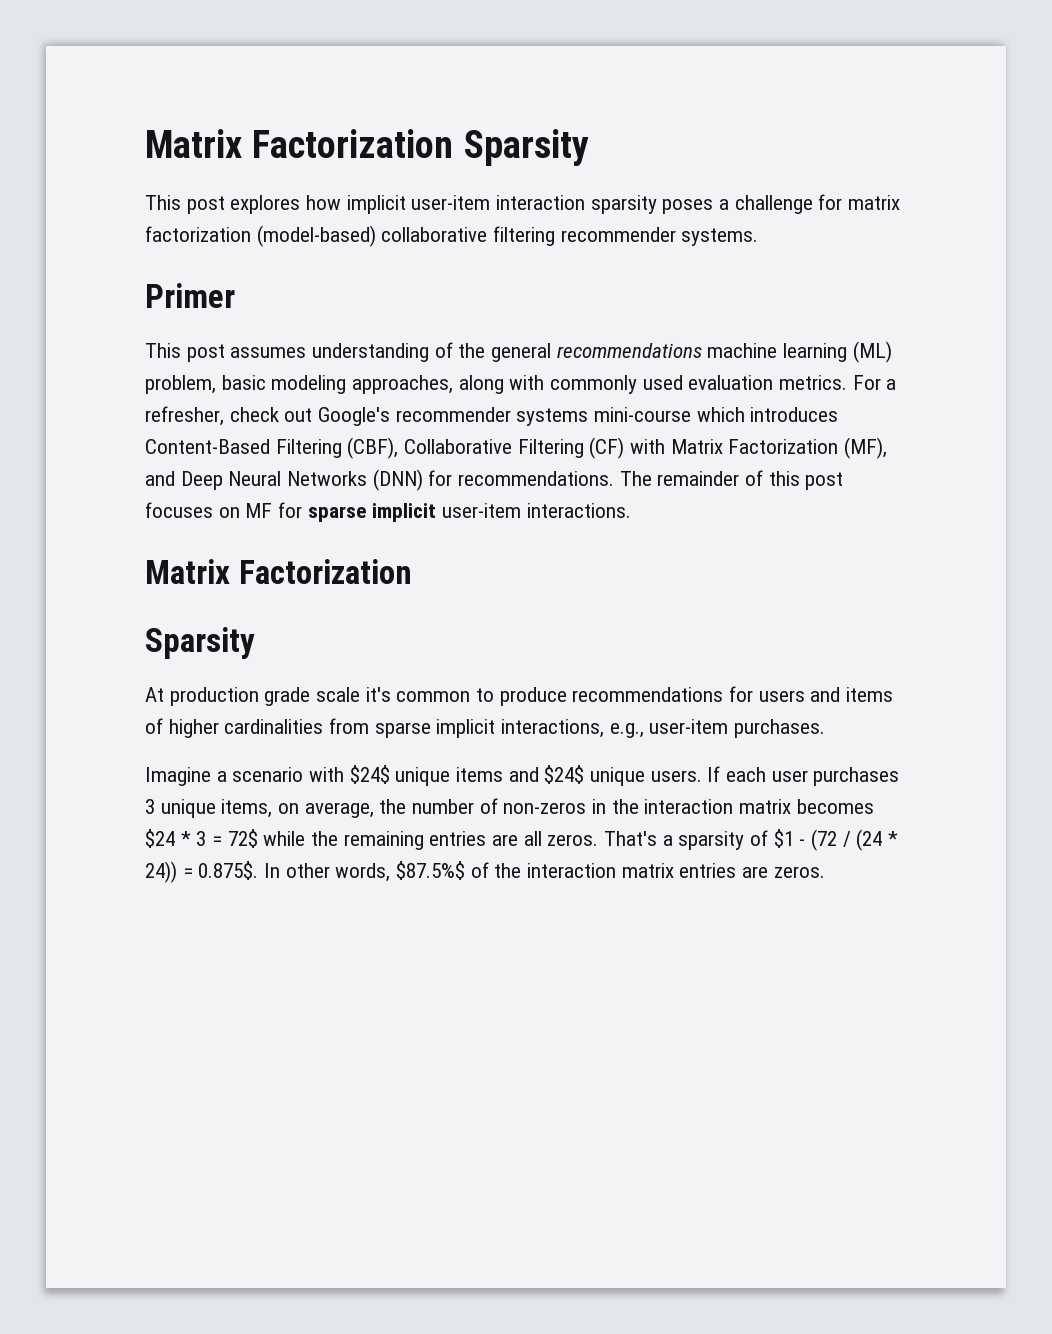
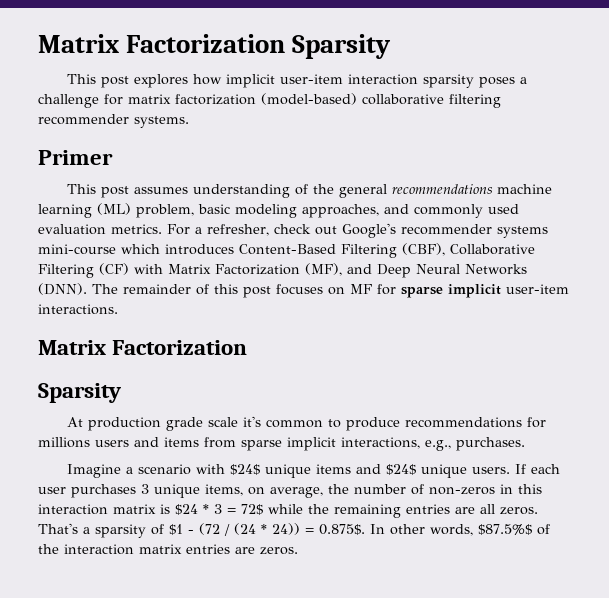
[458,375,545,394] along with -> [384,204,409,214] and
[372,469,615,491] (DNN) for recommendations. -> [38,283,87,295] (DNN).
(754, 694) none -> [38,437,90,448] millions
[145,718,324,738] of higher cardinalities -> (199, 442) none
[649,719,729,734] user-item -> (451, 445) none
[611,799,874,814] the interaction matrix becomes -> [518,484,542,494] [38,504,170,515] this interaction matrix is

